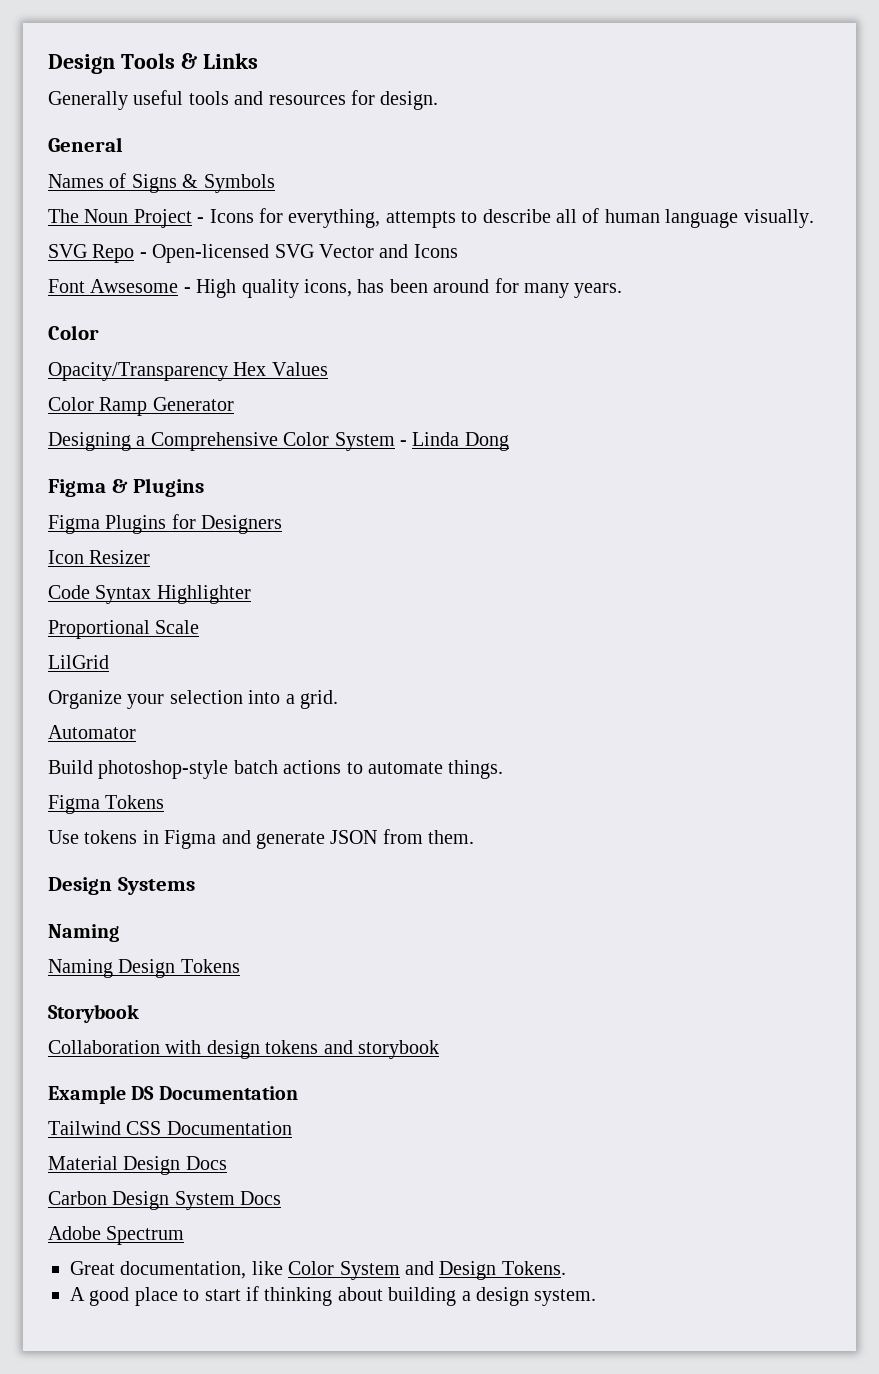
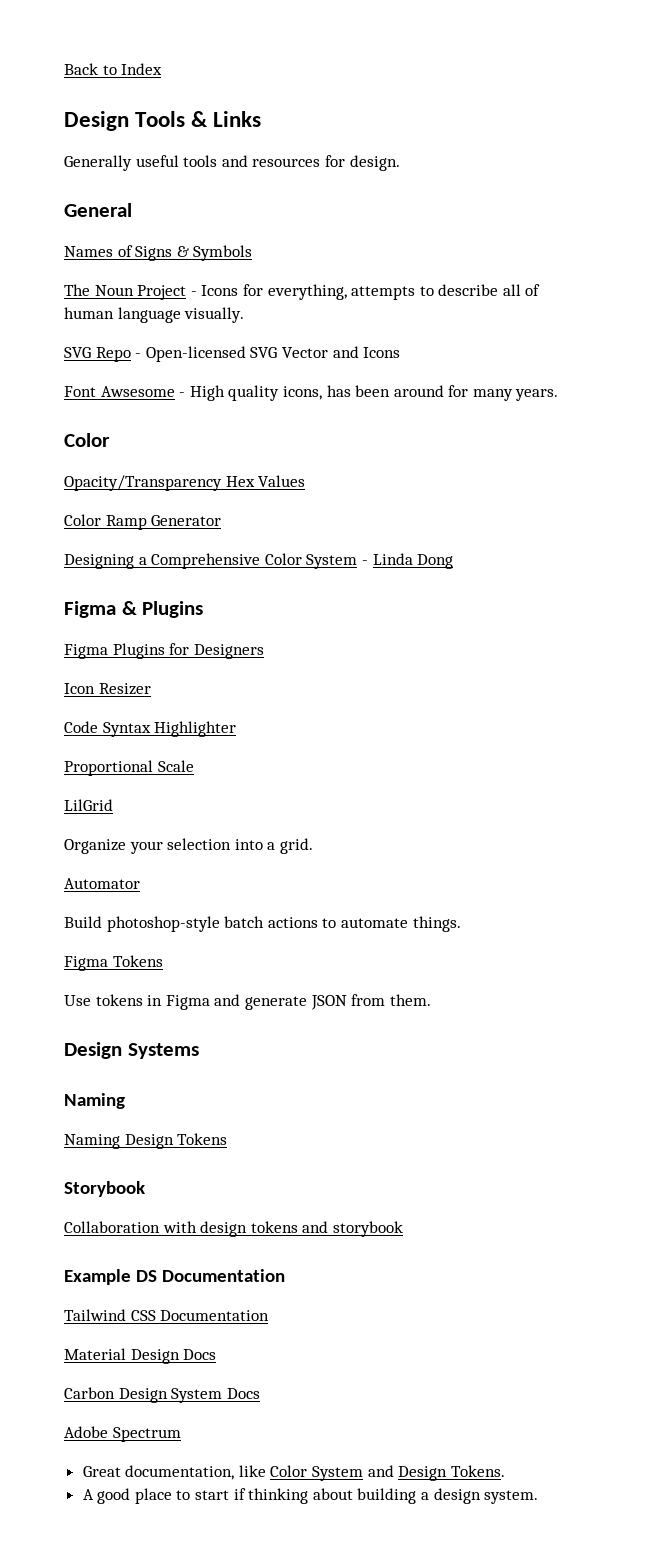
(48, 64) none -> [64,63,163,75] Back to Index //

